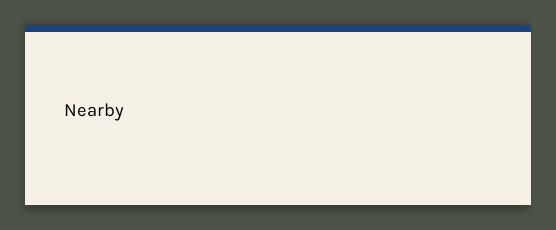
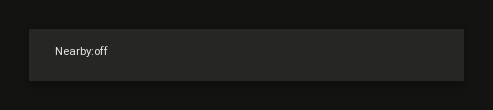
[64,103,124,121] Nearby -> [55,46,108,57] Nearby:off

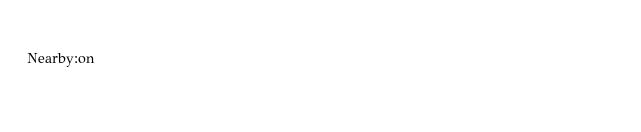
[55,46,108,57] Nearby:off -> [27,53,95,67] Nearby:on

